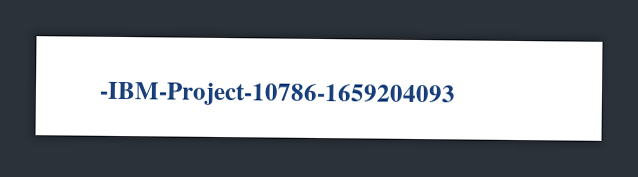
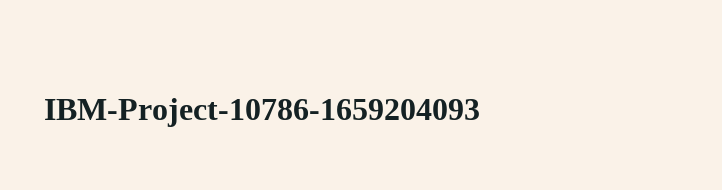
[99,81,456,108] -IBM-Project-10786-1659204093 -> [44,98,480,127] IBM-Project-10786-1659204093

